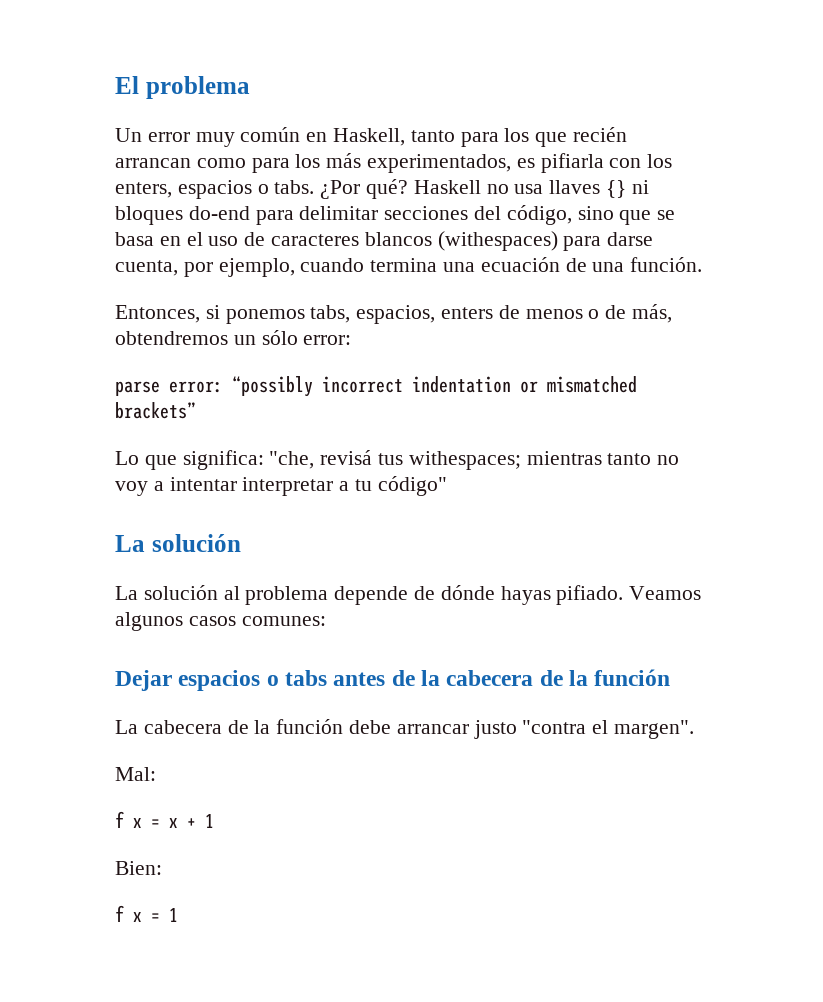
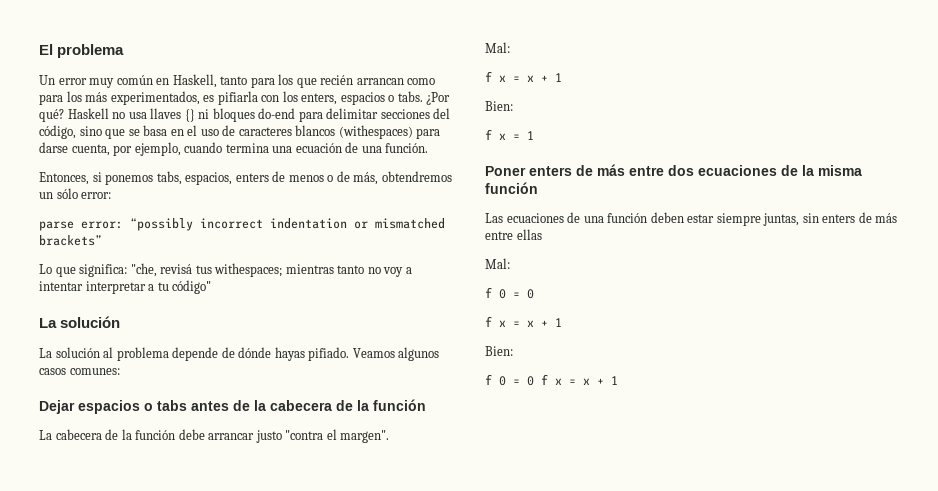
(178, 915) none -> [485,164,862,176] [485,182,538,194] [485,212,898,226] [485,229,542,240] [485,258,510,269] [485,287,534,299] [485,316,562,327] [485,346,513,356] [485,374,618,386] // Poner enters de más entre dos ecuaciones de la misma función // Las ecuaciones de una función deben estar siempre juntas, sin enters de más entre ellas // Mal: // f 0 = 0 // f x = x + 1 // Bien: // f 0 = 0 f x = x + 1

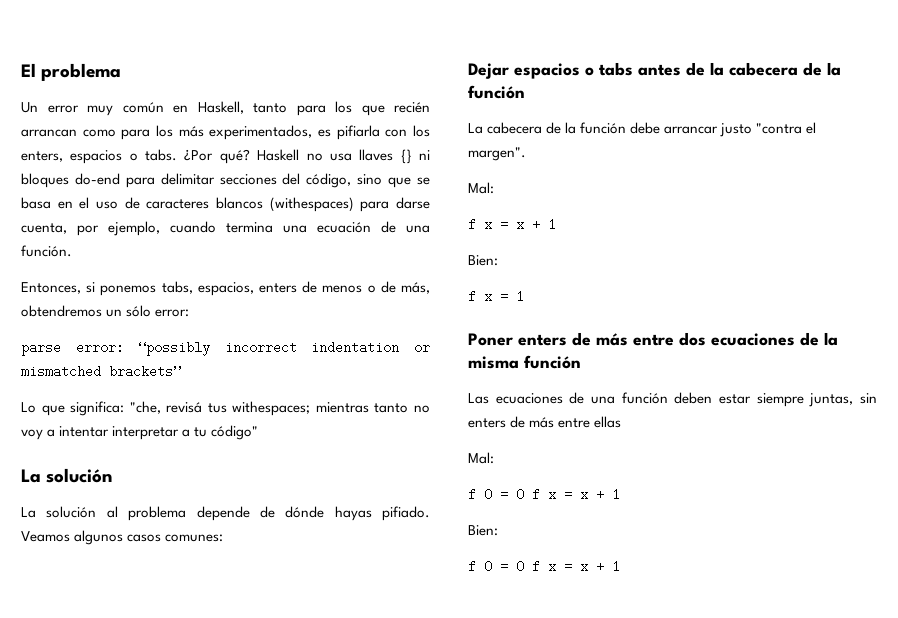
(534, 294) // -> (524, 494) none

